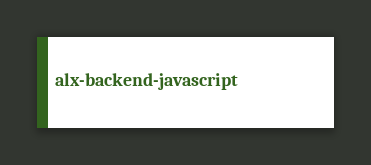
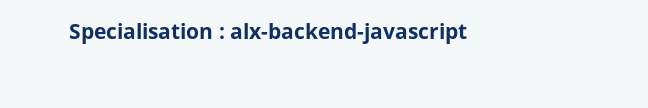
(55, 81) none -> [69,23,225,44] Specialisation :

